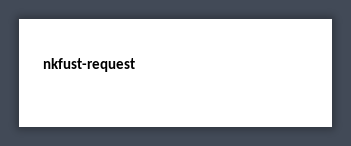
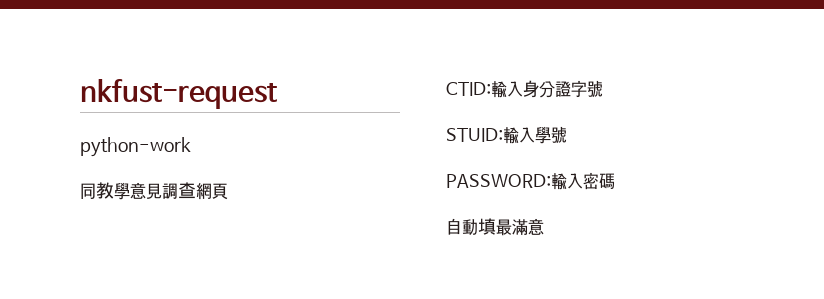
(135, 65) none -> [80,137,191,157] [80,182,228,200] [446,80,603,98] [446,126,567,144] [446,172,615,190] [446,218,544,236] // python-work // 同教學意見調查網頁 // CTID:輸入身分證字號 // STUID:輸入學號 // PASSWORD:輸入密碼 // 自動填最滿意

